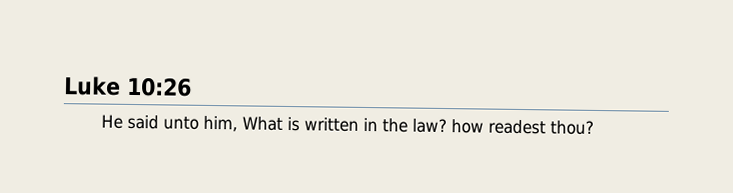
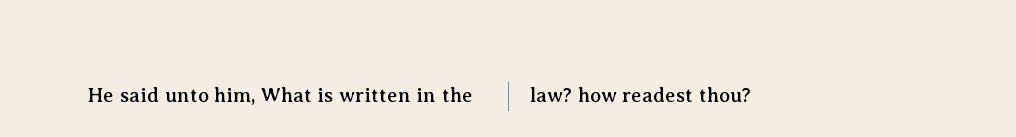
[63,76,192,97] Luke 10:26 // -> (87, 95) none

